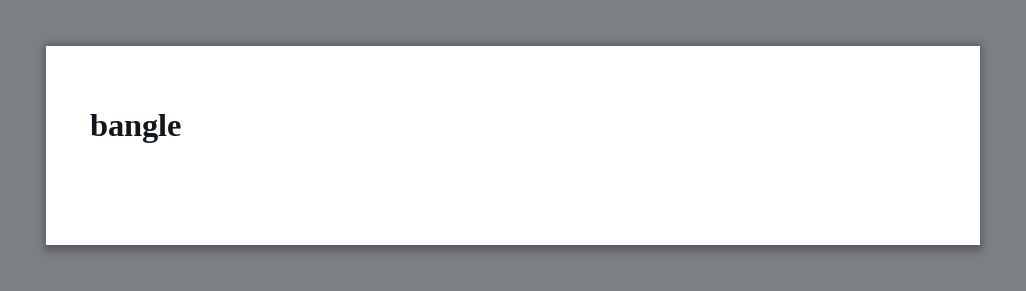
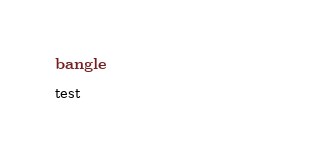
(181, 128) none -> [55,89,81,98] // test

